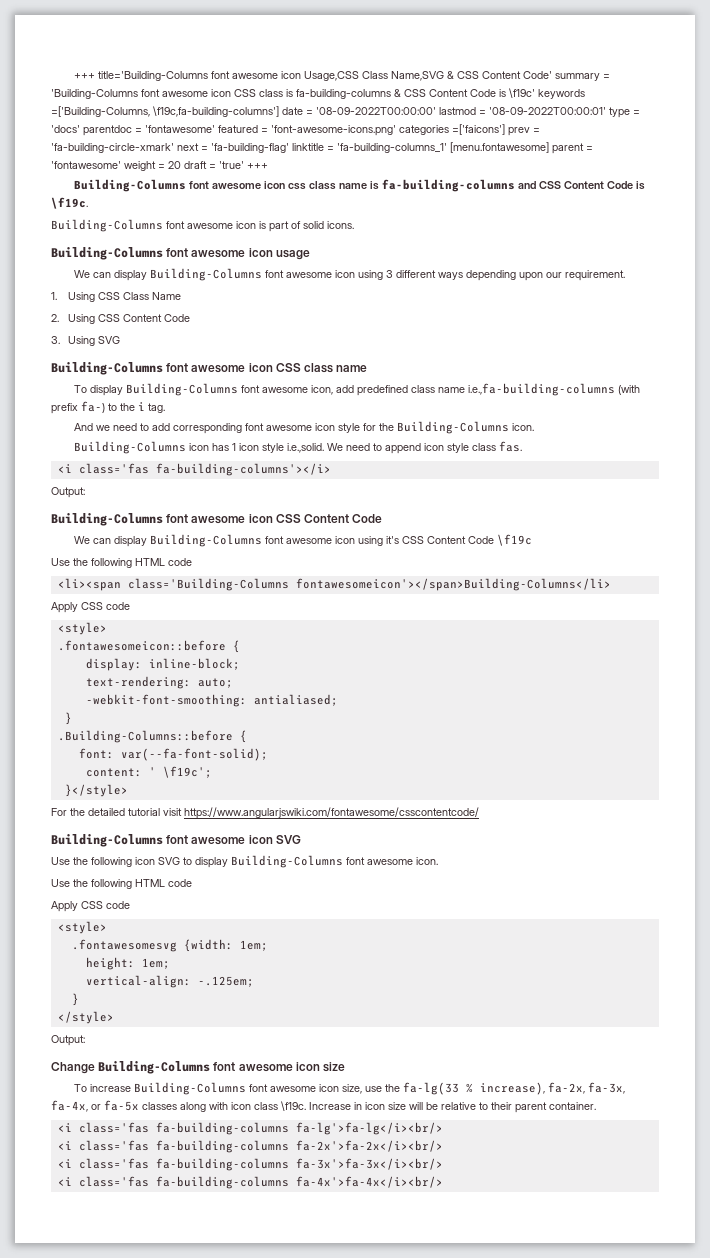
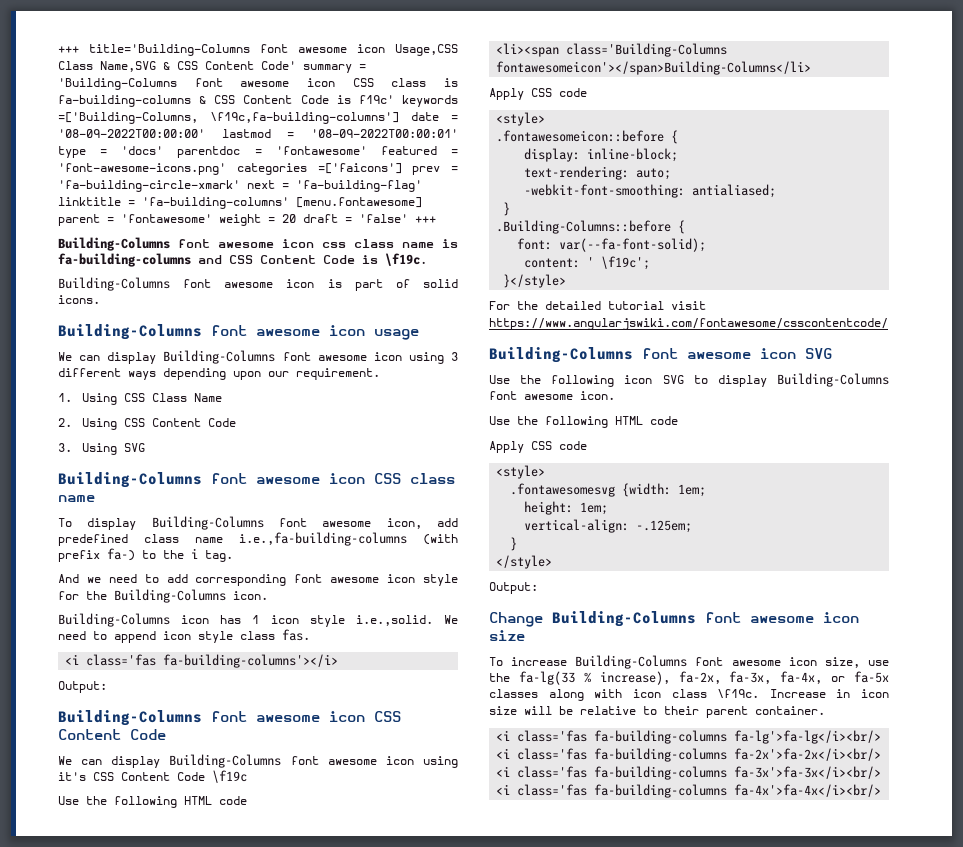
[509,88,535,98] \f19c' -> [358,95,394,104] f19c'
[337,143,447,153] 'fa-building-columns_1' -> [142,197,289,209] 'fa-building-columns'
[219,161,244,169] 'true' -> [359,214,408,223] 'false'

